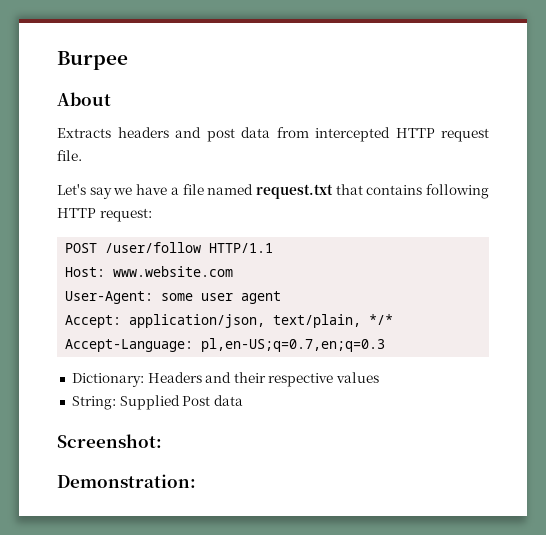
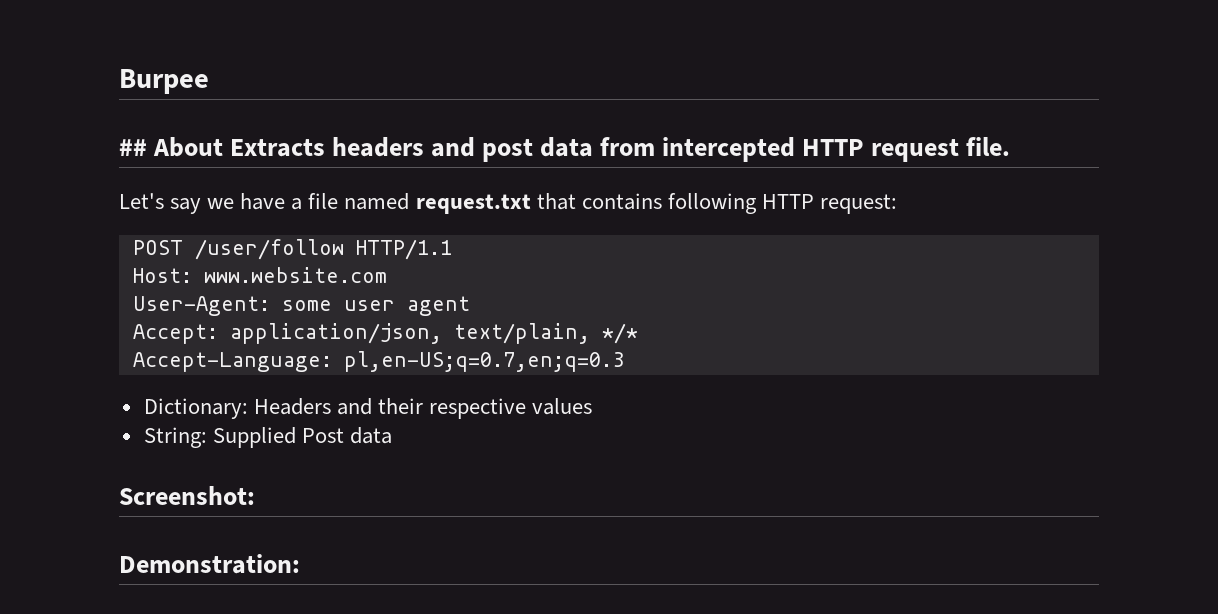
(128, 60) none -> [119,139,147,156] ##
(111, 99) // -> (224, 147) none

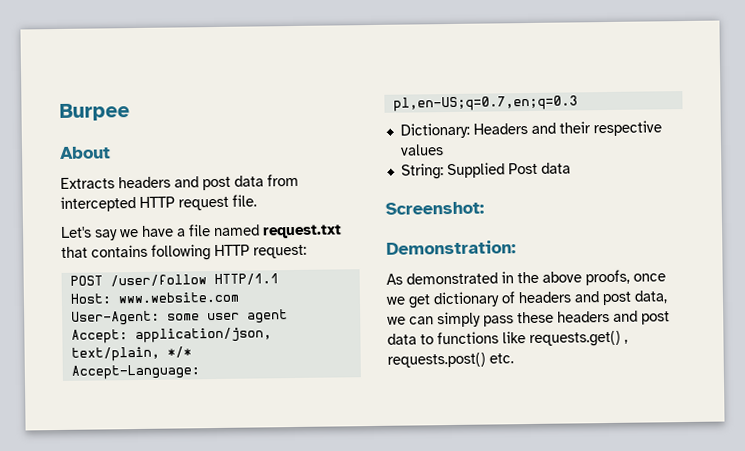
[119,139,147,156] ## -> (130, 112) none
(224, 147) none -> (111, 152) //
(300, 564) none -> [386,269,666,286] [386,290,668,309] [387,310,670,328] [387,330,628,348] [387,352,514,368] // As demonstrated in the above proofs, once we get dictionary of headers and post data, we can simply pass these headers and post data to functions like requests.get() , requests.post() etc.

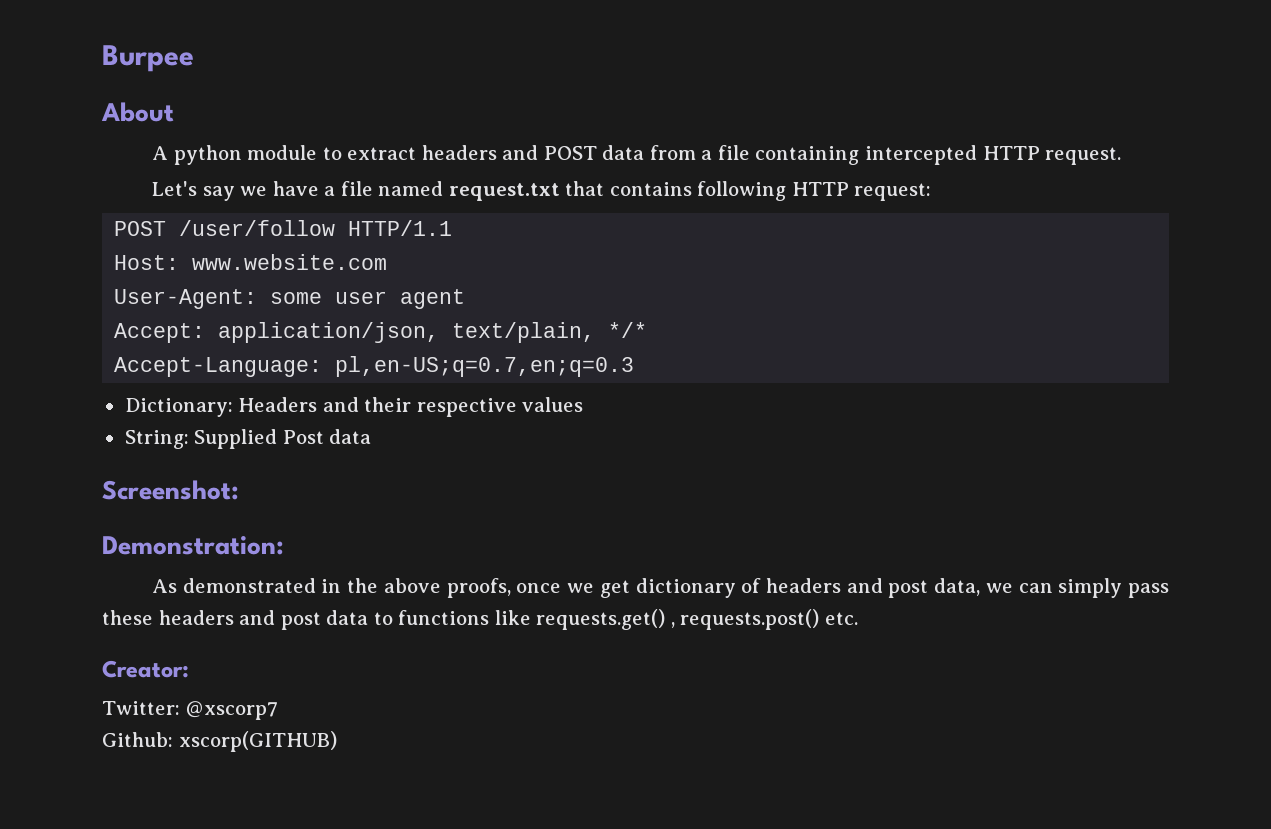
[60,176,231,191] Extracts headers and post -> [152,145,597,165] A python module to extract headers and POST
[60,194,257,212] intercepted HTTP request file. -> [701,145,1122,165] a file containing intercepted HTTP request.
(514, 358) none -> [102,660,189,678] [102,701,278,720] [102,731,337,752] // Creator: // Twitter: @xscorp7 // Github: xscorp(GITHUB)

